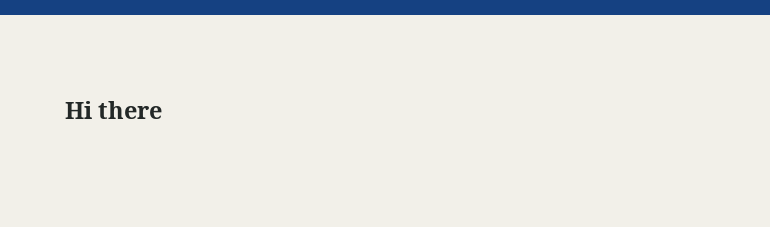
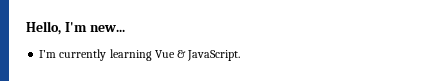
[65,101,163,119] Hi there -> [26,21,125,35] [39,49,241,61] Hello, I'm new... // I’m currently learning Vue & JavaScript.

